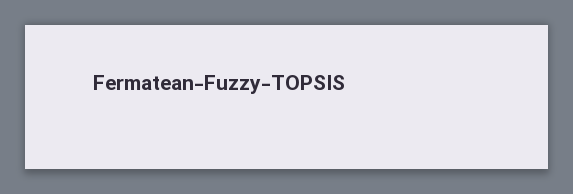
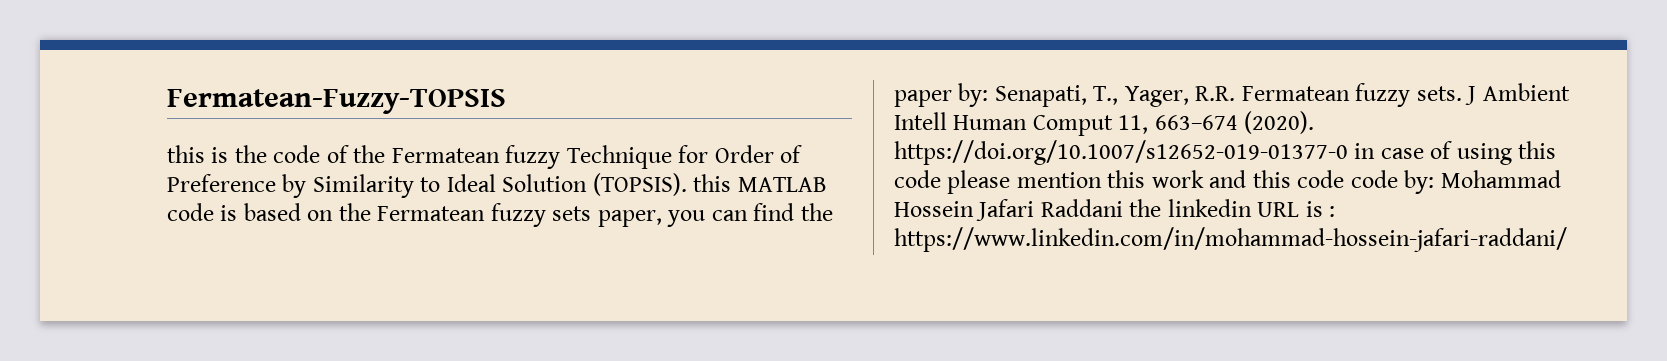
(345, 84) none -> [167,145,803,169] [167,173,827,198] [167,203,833,227] [894,83,1570,107] [894,111,1315,136] [894,140,1557,165] [894,170,1561,194] [894,199,1336,221] [894,227,1567,252] // this is the code of the Fermatean fuzzy Technique for Order of Preference by Similarity to Ideal Solution (TOPSIS). this MATLAB code is based on the Fermatean fuzzy sets paper, you can find the paper by: Senapati, T., Yager, R.R. Fermatean fuzzy sets. J Ambient Intell Human Comput 11, 663–674 (2020). https://doi.org/10.1007/s12652-019-01377-0 in case of using this code please mention this work and this code code by: Mohammad Hossein Jafari Raddani the linkedin URL is : https://www.linkedin.com/in/mohammad-hossein-jafari-raddani/

